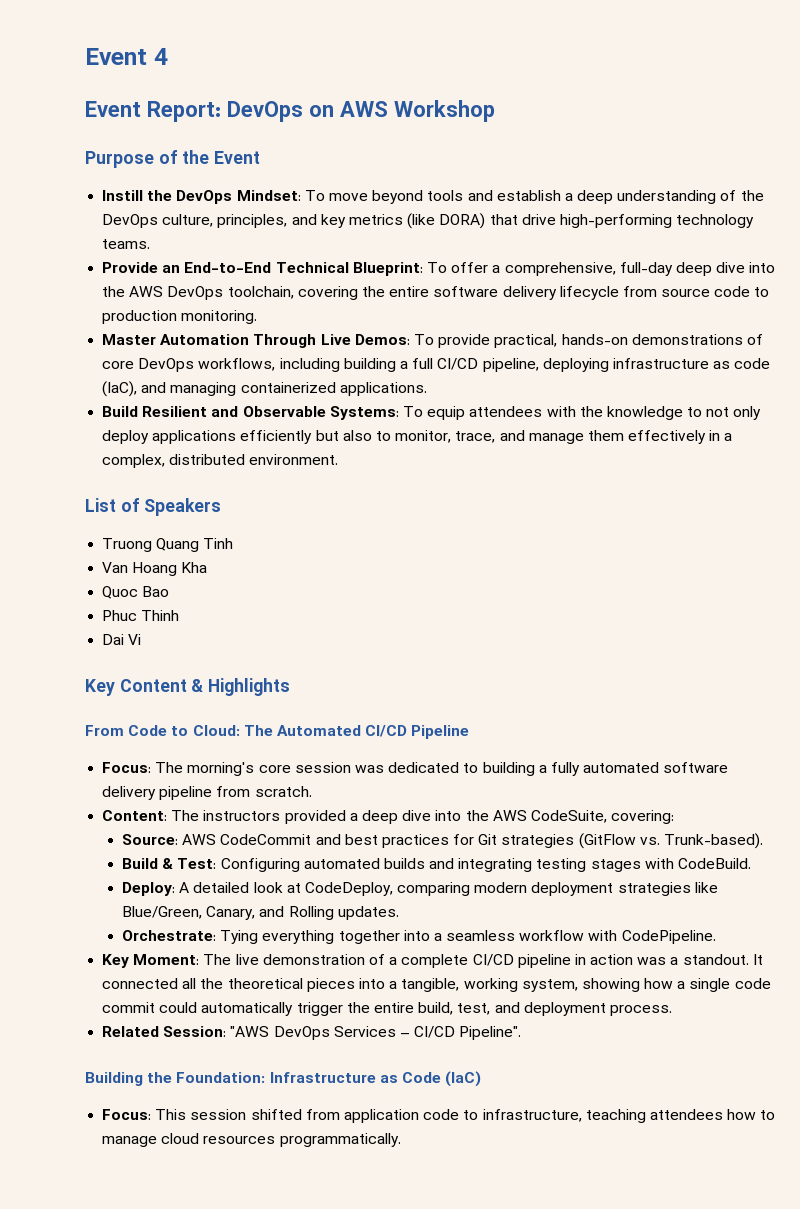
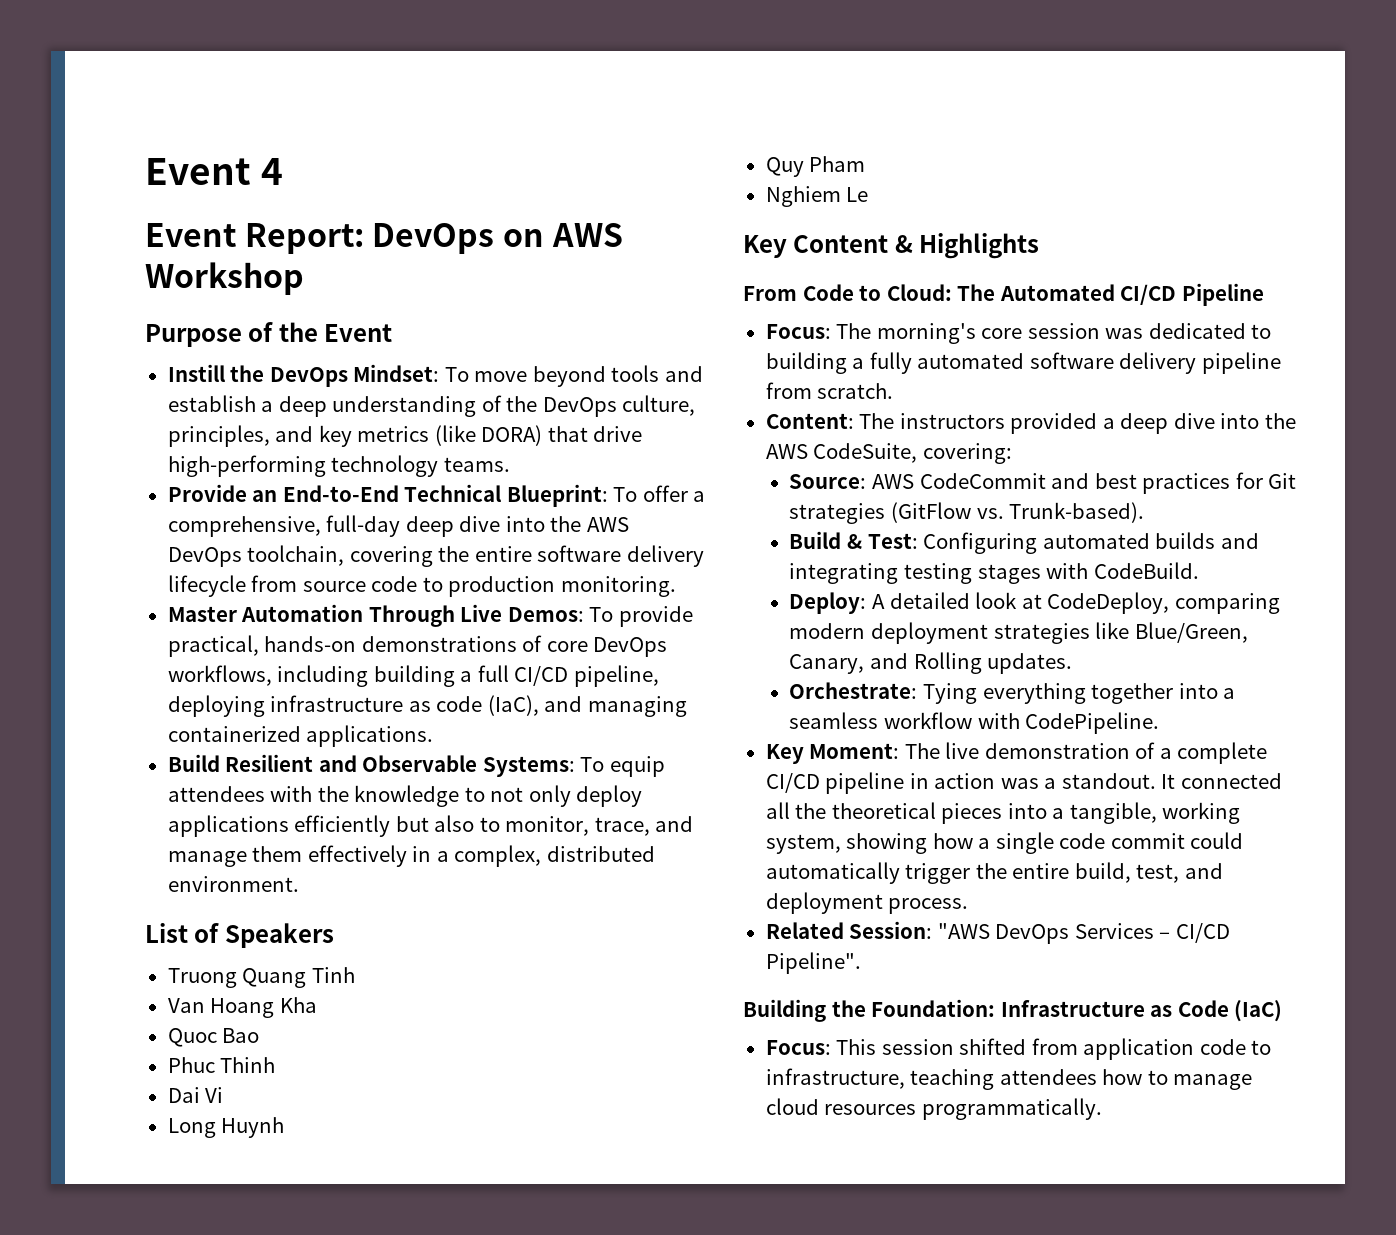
(142, 639) none -> [167,1117,285,1138] [765,156,866,177] [765,186,869,207] // Long Huynh // Quy Pham // Nghiem Le

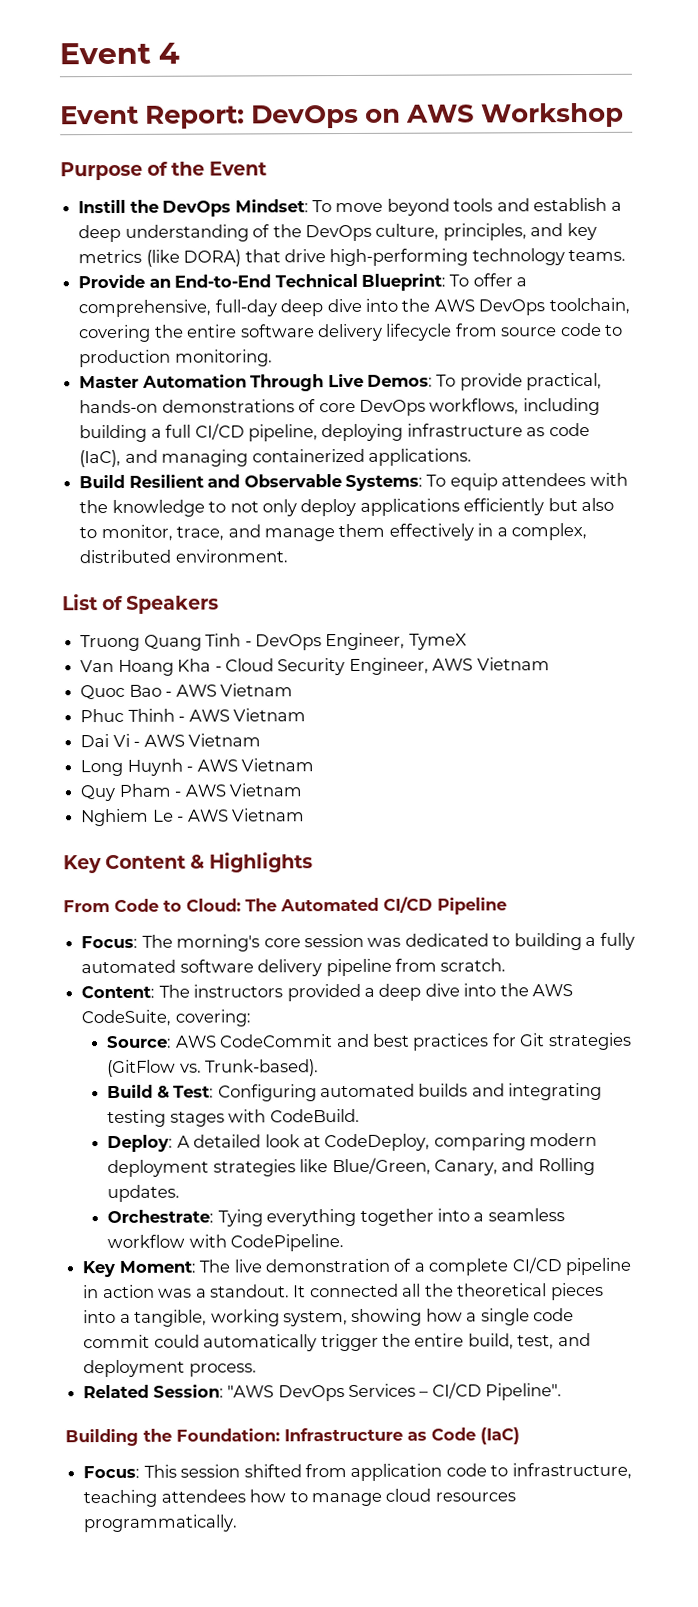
(355, 975) none -> [244,632,467,651] - DevOps Engineer, TymeX
(317, 1005) none -> [214,657,550,676] - Cloud Security Engineer, AWS Vietnam
(260, 1035) none -> [165,683,293,697] - AWS Vietnam
(276, 1065) none -> [178,708,306,722] - AWS Vietnam
(224, 1095) none -> [133,733,261,747] - AWS Vietnam
(285, 1127) none -> [186,758,314,772] - AWS Vietnam
(866, 164) none -> [174,783,302,797] - AWS Vietnam
(869, 194) none -> [177,808,305,822] - AWS Vietnam

